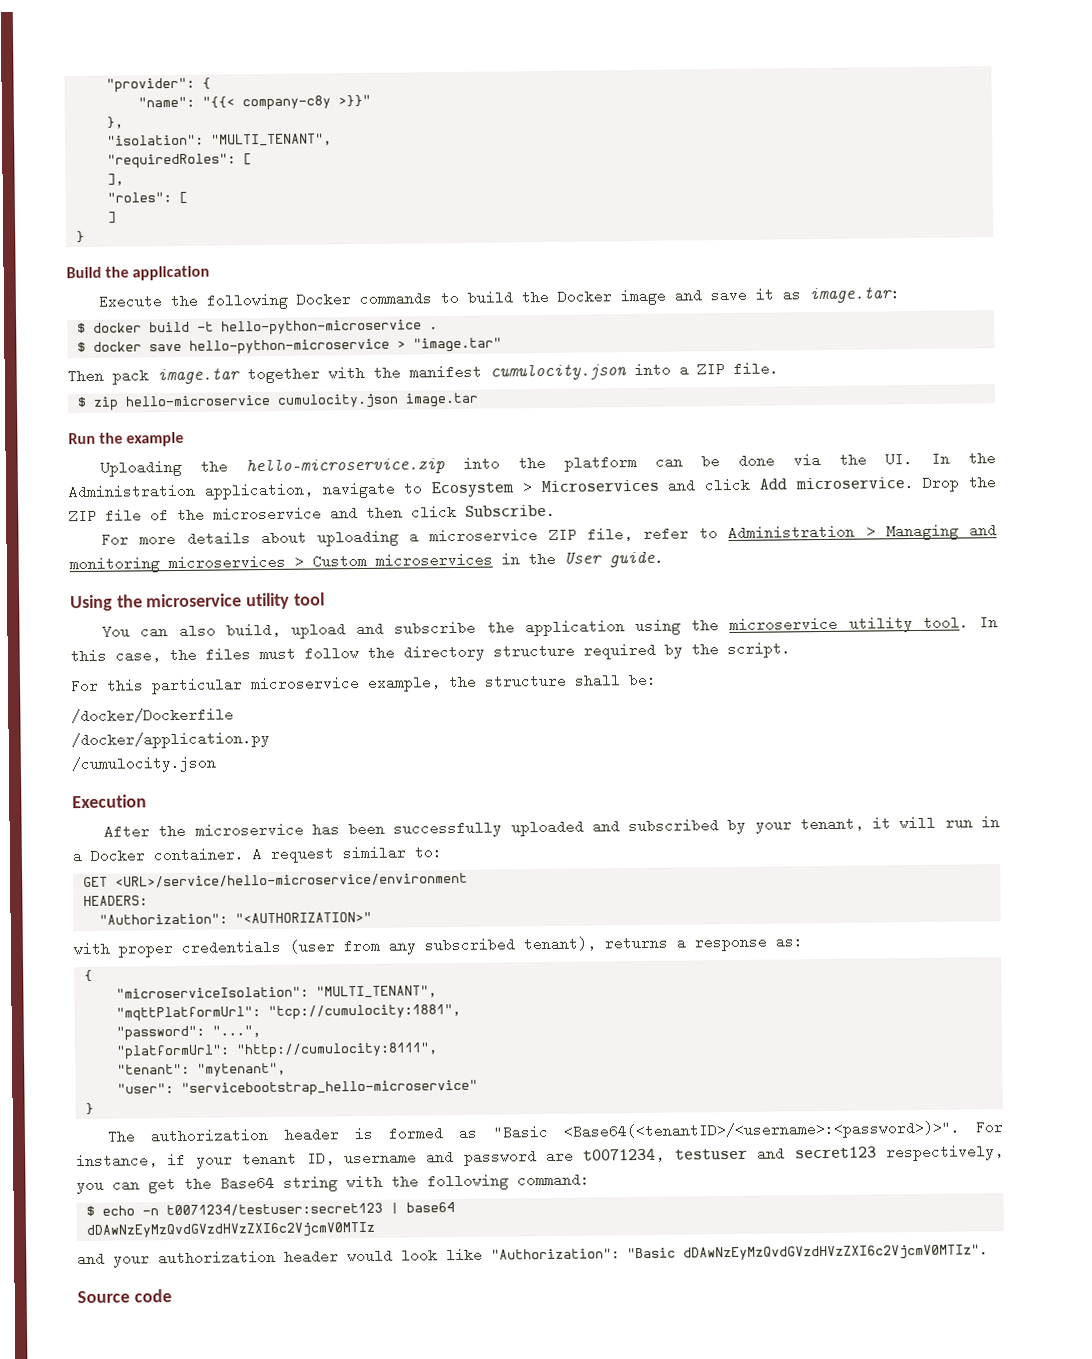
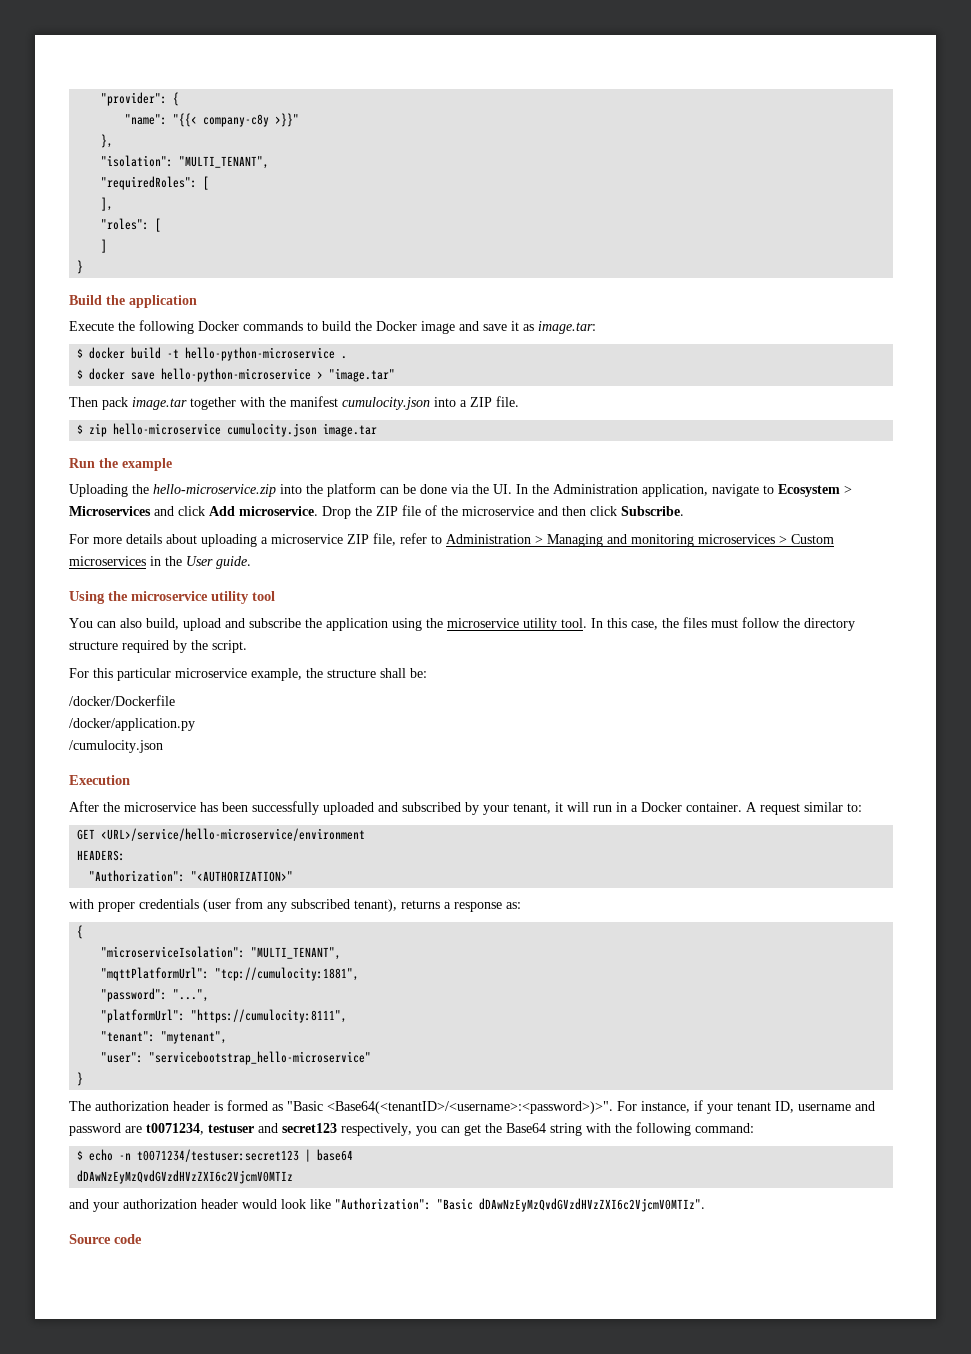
[235,1042,438,1059] "http://cumulocity:8111", -> [191,1009,348,1023] "https://cumulocity:8111",

